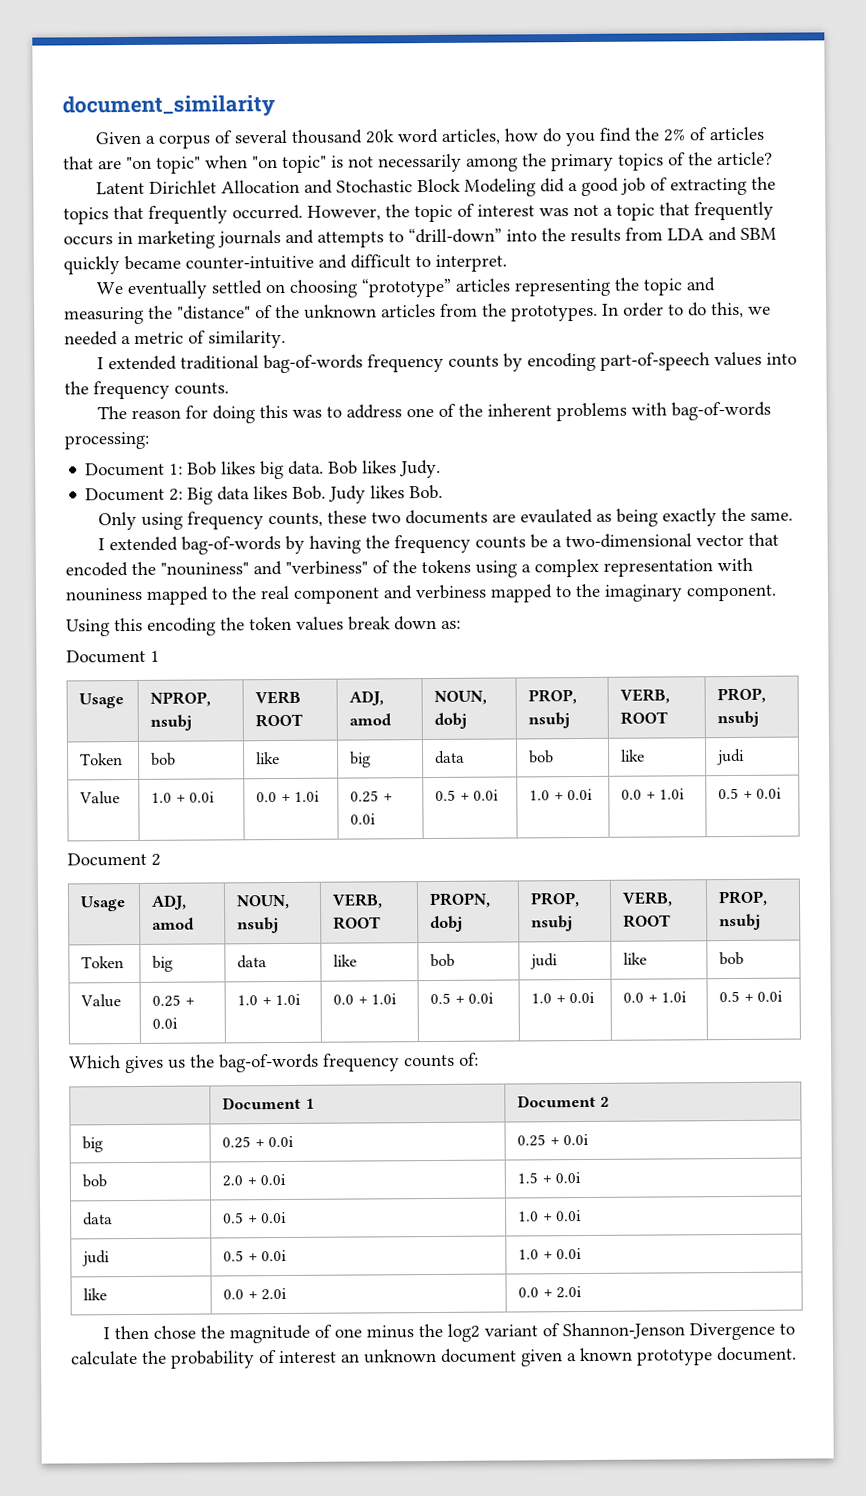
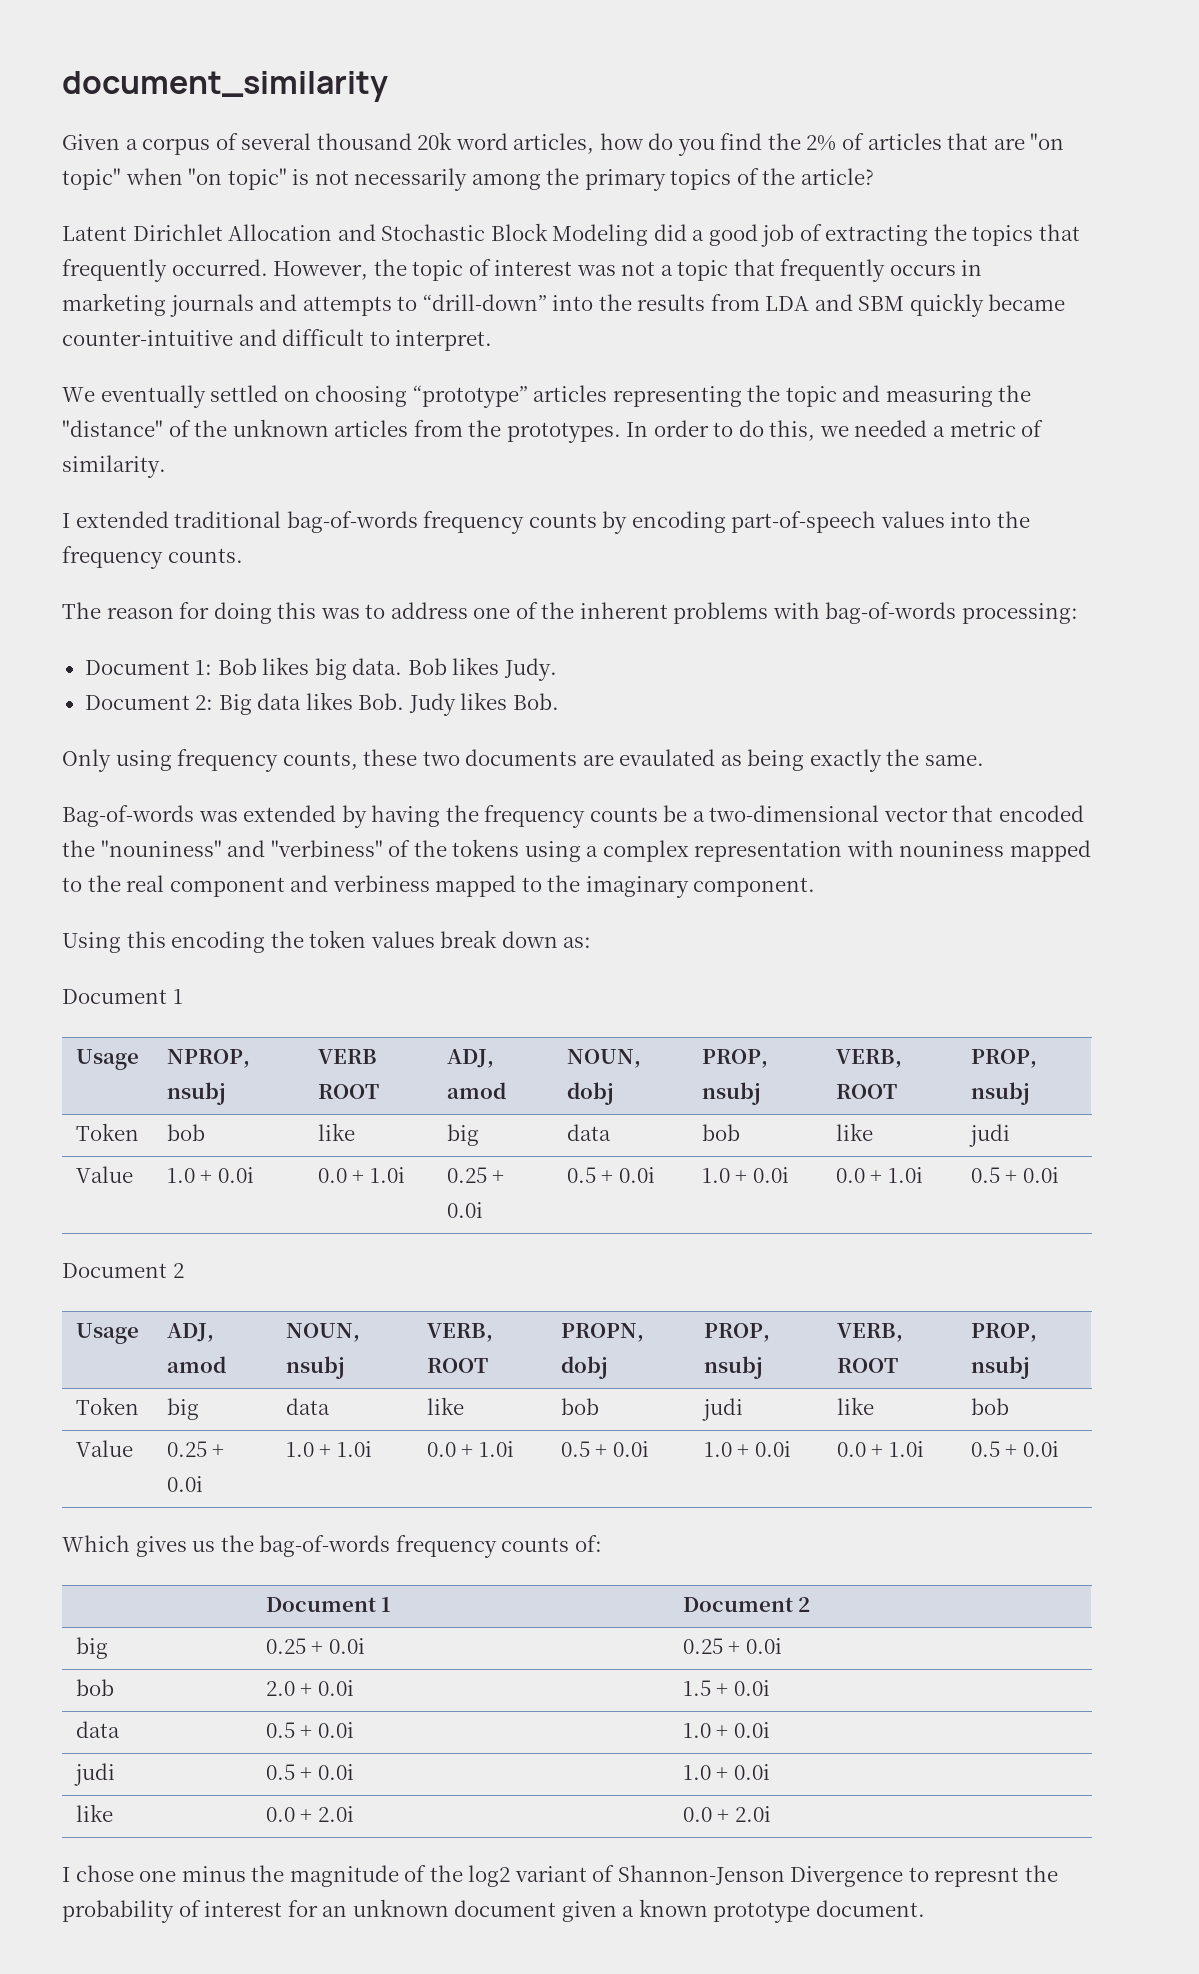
[97,536,281,555] I extended bag-of-words -> [62,805,337,827] Bag-of-words was extended
[113,1325,196,1340] then chose -> [75,1865,246,1882] chose one minus
[333,1325,414,1339] one minus -> (427, 1873) none
[70,1350,138,1366] calculate -> [934,1867,1020,1887] represnt
(337, 1357) none -> [287,1900,318,1917] for

